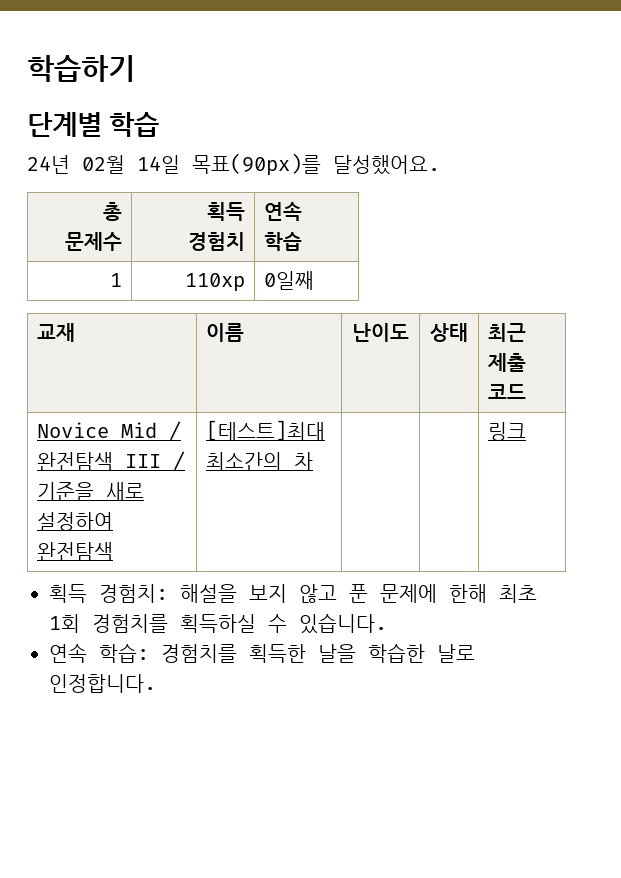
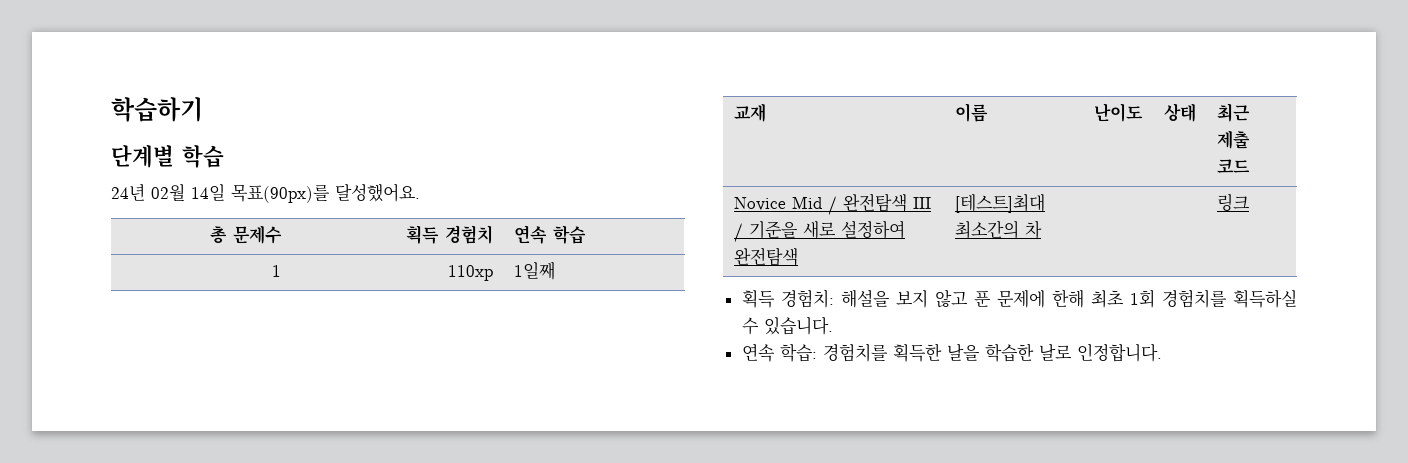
[264,271,315,290] 0일째 -> [513,261,555,280] 1일째

